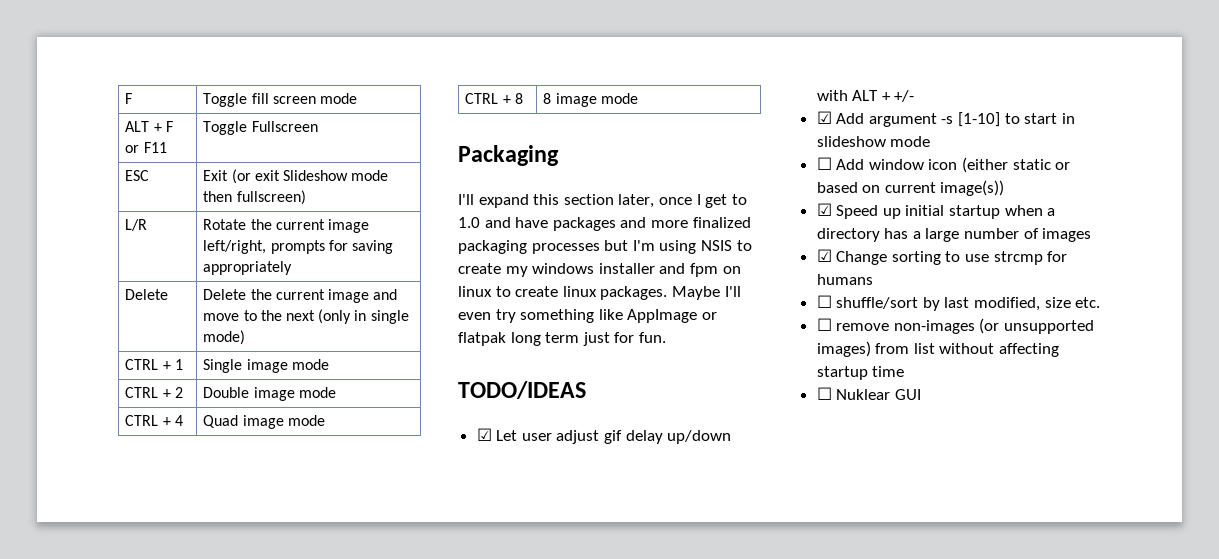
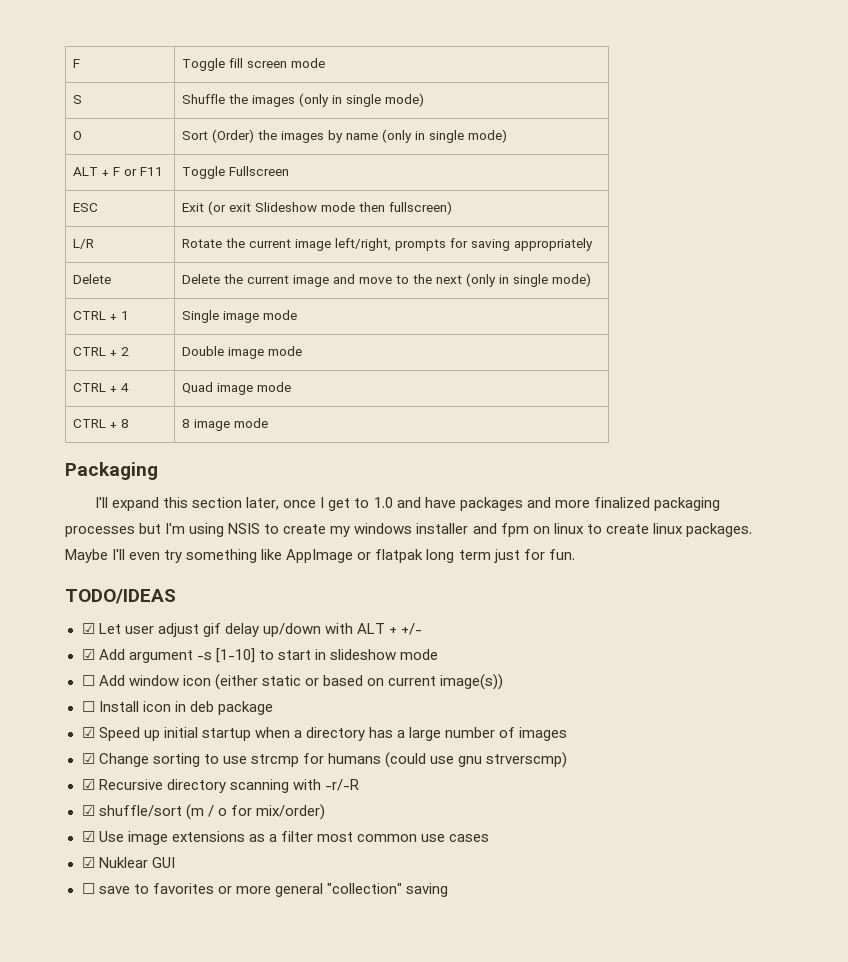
(358, 98) none -> [72,95,82,104] [181,93,424,107] [72,131,82,140] [181,129,507,143] // S | Shuffle the images (only in single mode) // O | Sort (Order) the images by name (only in single mode)
(1005, 188) none -> [81,701,273,715] // ☐ Install icon in deb package
[816,295,1101,311] [816,318,1095,334] [816,341,1060,357] [816,366,905,380] [816,387,921,400] // ☐ shuffle/sort by last modified, size etc. // ☐ remove non-images (or unsupported images) from list without affecting startup time // ☐ Nuklear GUI -> [384,752,568,768] [81,779,359,793] [81,804,325,820] [81,831,490,845] [81,857,175,868] [81,883,448,897] (could use gnu strverscmp) // ☑ Recursive directory scanning with -r/-R // ☑ shuffle/sort (m / o for mix/order) // ☑ Use image extensions as a filter most common use cases // ☑ Nuklear GUI // ☐ save to favorites or more general "collection" saving

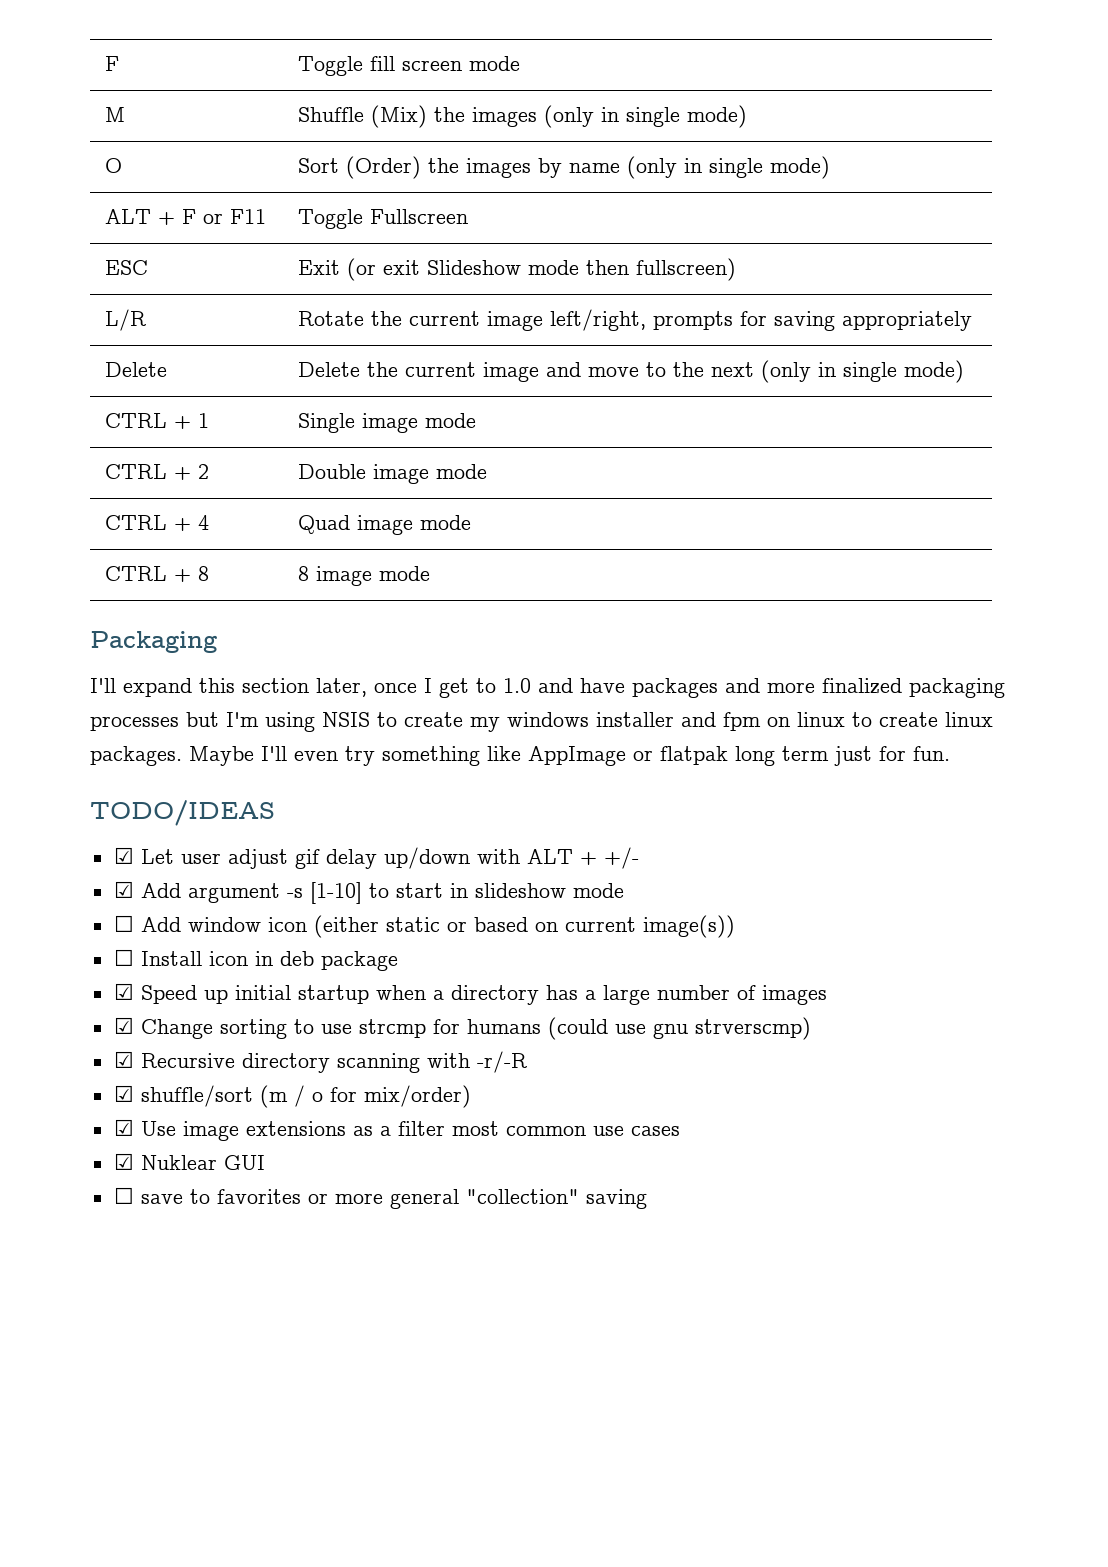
[72,95,82,104] S -> [104,107,125,122] M
(225, 99) none -> [370,105,427,128] (Mix)

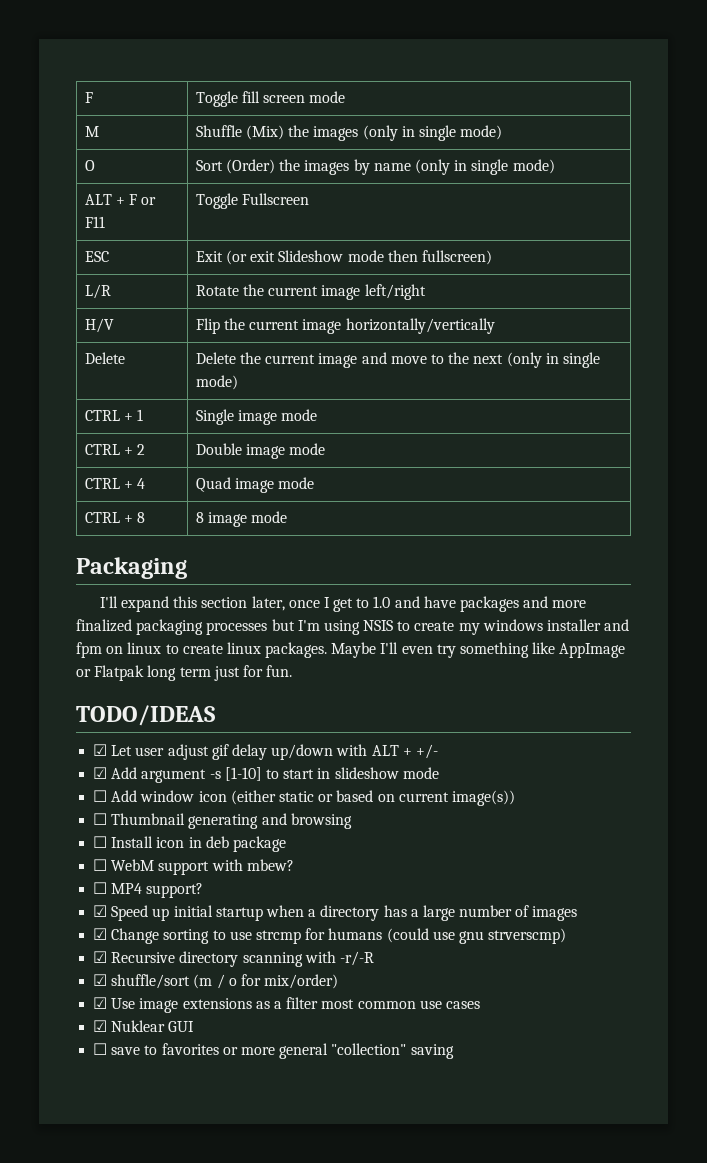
[549,309,972,331] left/right, prompts for saving appropriately -> [364,284,426,300] [84,318,114,333] [195,318,495,334] left/right // H/V | Flip the current image horizontally/vertically
[660,746,728,765] flatpak -> [94,665,145,681] Flatpak
(735, 926) none -> [93,813,352,829] // ☐ Thumbnail generating and browsing
(398, 961) none -> [93,859,294,875] [93,882,204,898] // ☐ WebM support with mbew? // ☐ MP4 support?

